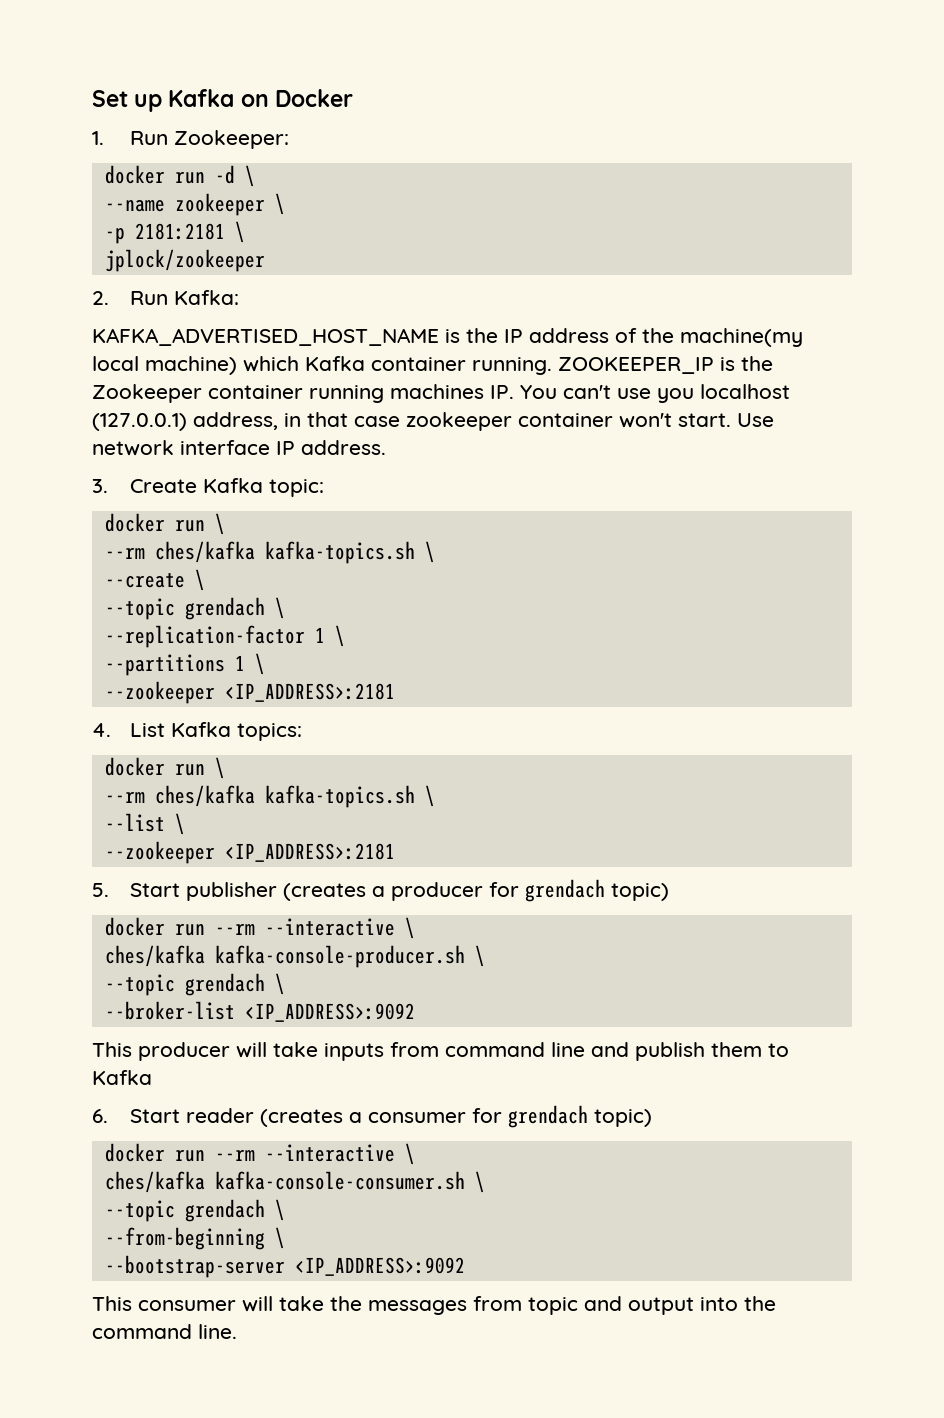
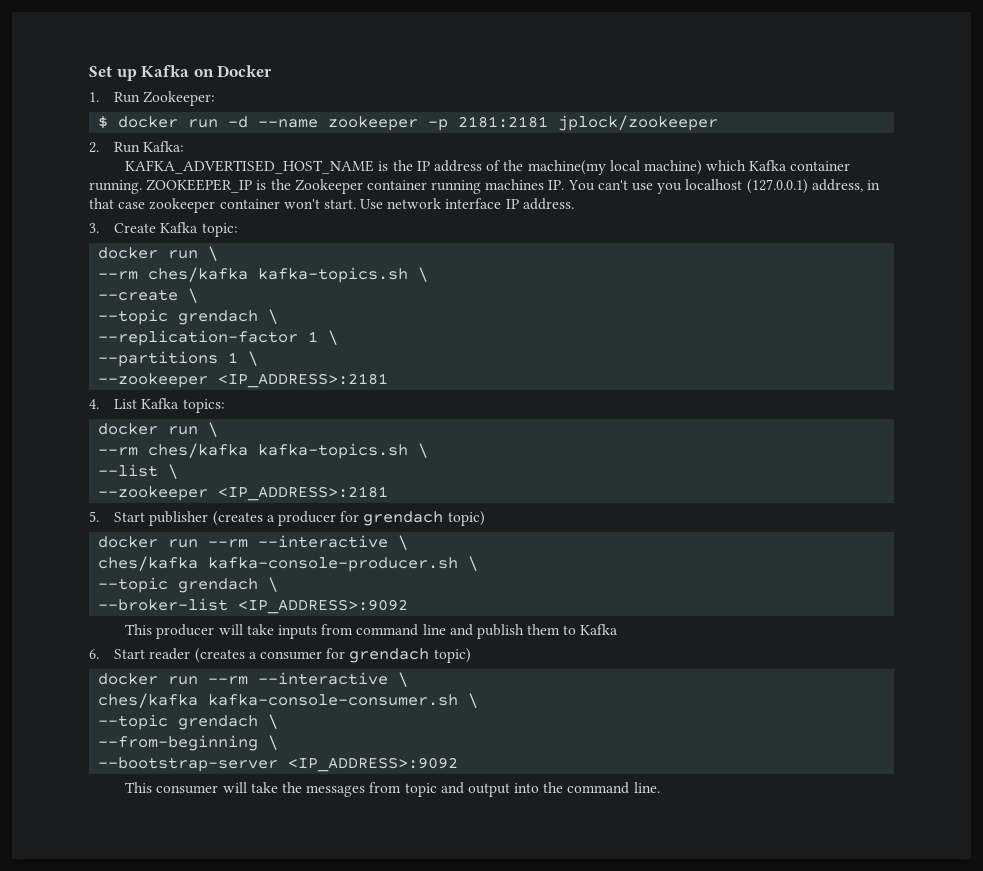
(289, 139) none -> [98,116,109,129] $
[244,165,255,187] \ // -> (249, 122) none
[274,193,285,215] \ // -> (419, 123) none
[234,221,245,243] \ // -> (549, 122) none

